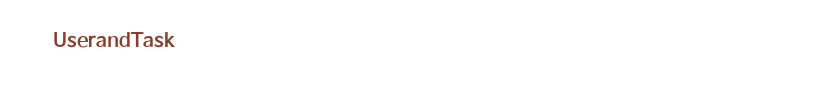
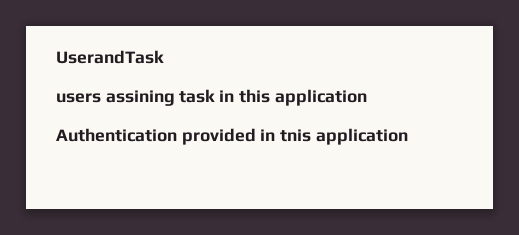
(175, 40) none -> [56,89,367,106] [56,128,408,145] // users assining task in this application // Authentication provided in tnis application

